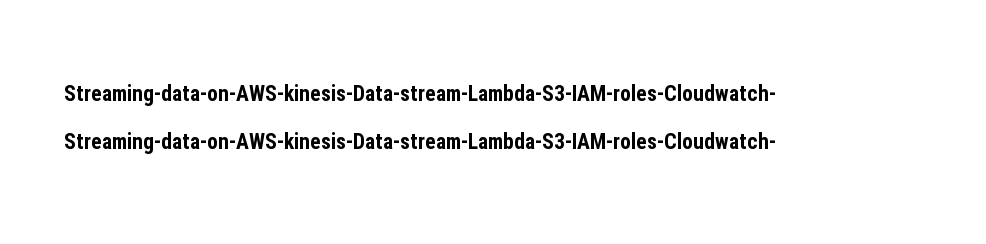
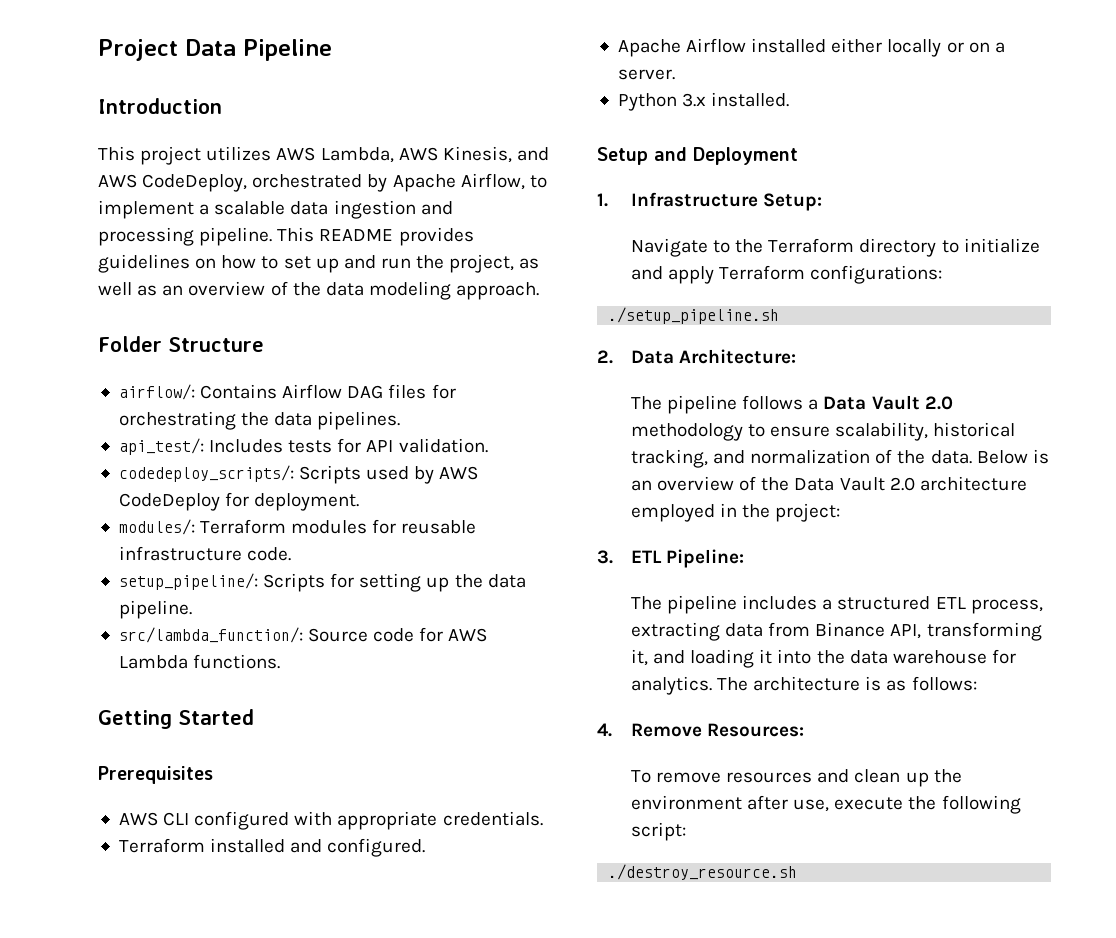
[64,84,776,106] [64,132,776,154] Streaming-data-on-AWS-kinesis-Data-stream-Lambda-S3-IAM-roles-Cloudwatch- // Streaming-data-on-AWS-kinesis-Data-stream-Lambda-S3-IAM-roles-Cloudwatch- -> [98,39,332,61] [98,98,222,114] [98,146,549,165] [98,173,547,192] [98,200,453,219] [98,227,474,246] [98,254,540,273] [98,281,540,300] [98,336,264,352] [118,384,456,400] [118,411,401,430] [118,438,488,455] [118,465,479,484] [118,492,360,511] [118,519,477,535] [118,546,292,561] [118,573,526,592] [118,600,192,619] [118,627,488,643] [118,654,281,669] [98,709,254,729] [98,766,213,784] [118,811,543,830] [118,838,426,857] [617,38,1005,57] [617,69,675,80] [617,92,790,111] [597,147,798,165] [597,192,822,211] [630,238,1040,257] [630,265,943,284] [608,307,780,324] [597,349,796,364] [630,395,953,414] [630,422,1016,441] [630,449,1049,468] [630,476,1027,491] [630,503,841,522] [597,549,744,568] [630,595,1043,614] [630,622,1042,641] [630,649,1016,668] [630,676,977,695] [597,723,804,737] [630,769,962,787] [630,795,1021,814] [630,822,686,841] [608,864,798,880] Project Data Pipeline // Introduction // This project utilizes AWS Lambda, AWS Kinesis, and AWS CodeDeploy, orchestrated by Apache Airflow, to implement a scalable data ingestion and processing pipeline. This README provides guidelines on how to set up and run the project, as well as an overview of the data modeling approach. // Folder Structure // airflow/: Contains Airflow DAG files for orchestrating the data pipelines. // api_test/: Includes tests for API validation. // codedeploy_scripts/: Scripts used by AWS CodeDeploy for deployment. // modules/: Terraform modules for reusable infrastructure code. // setup_pipeline/: Scripts for setting up the data pipeline. // src/lambda_function/: Source code for AWS Lambda functions. // Getting Started // Prerequisites // AWS CLI configured with appropriate credentials. // Terraform installed and configured. // Apache Airflow installed either locally or on a server. // Python 3.x installed. // Setup and Deployment // 1. Infrastructure Setup: // Navigate to the Terraform directory to initialize and apply Terraform configurations: // ./setup_pipeline.sh // 2. Data Architecture: // The pipeline follows a Data Vault 2.0 methodology to ensure scalability, historical tracking, and normalization of the data. Below is an overview of the Data Vault 2.0 architecture employed in the project: // 3. ETL Pipeline: // The pipeline includes a structured ETL process, extracting data from Binance API, transforming it, and loading it into the data warehouse for analytics. The architecture is as follows: // 4. Remove Resources: // To remove resources and clean up the environment after use, execute the following script: // ./destroy_resource.sh

